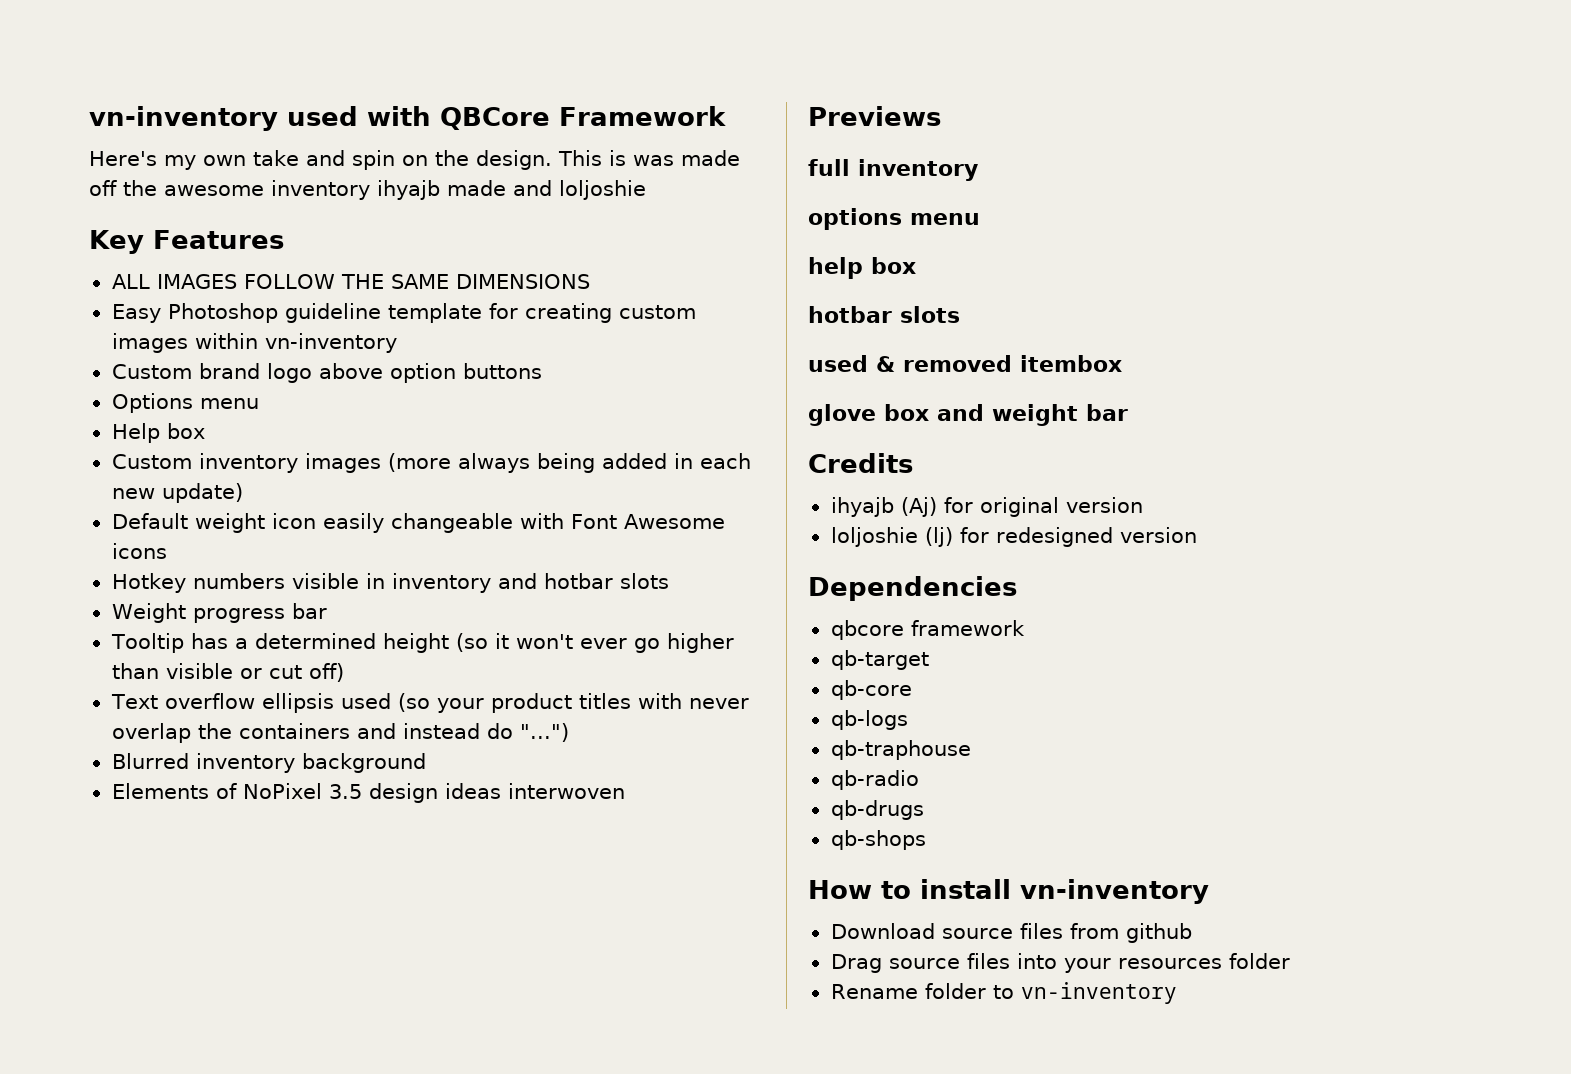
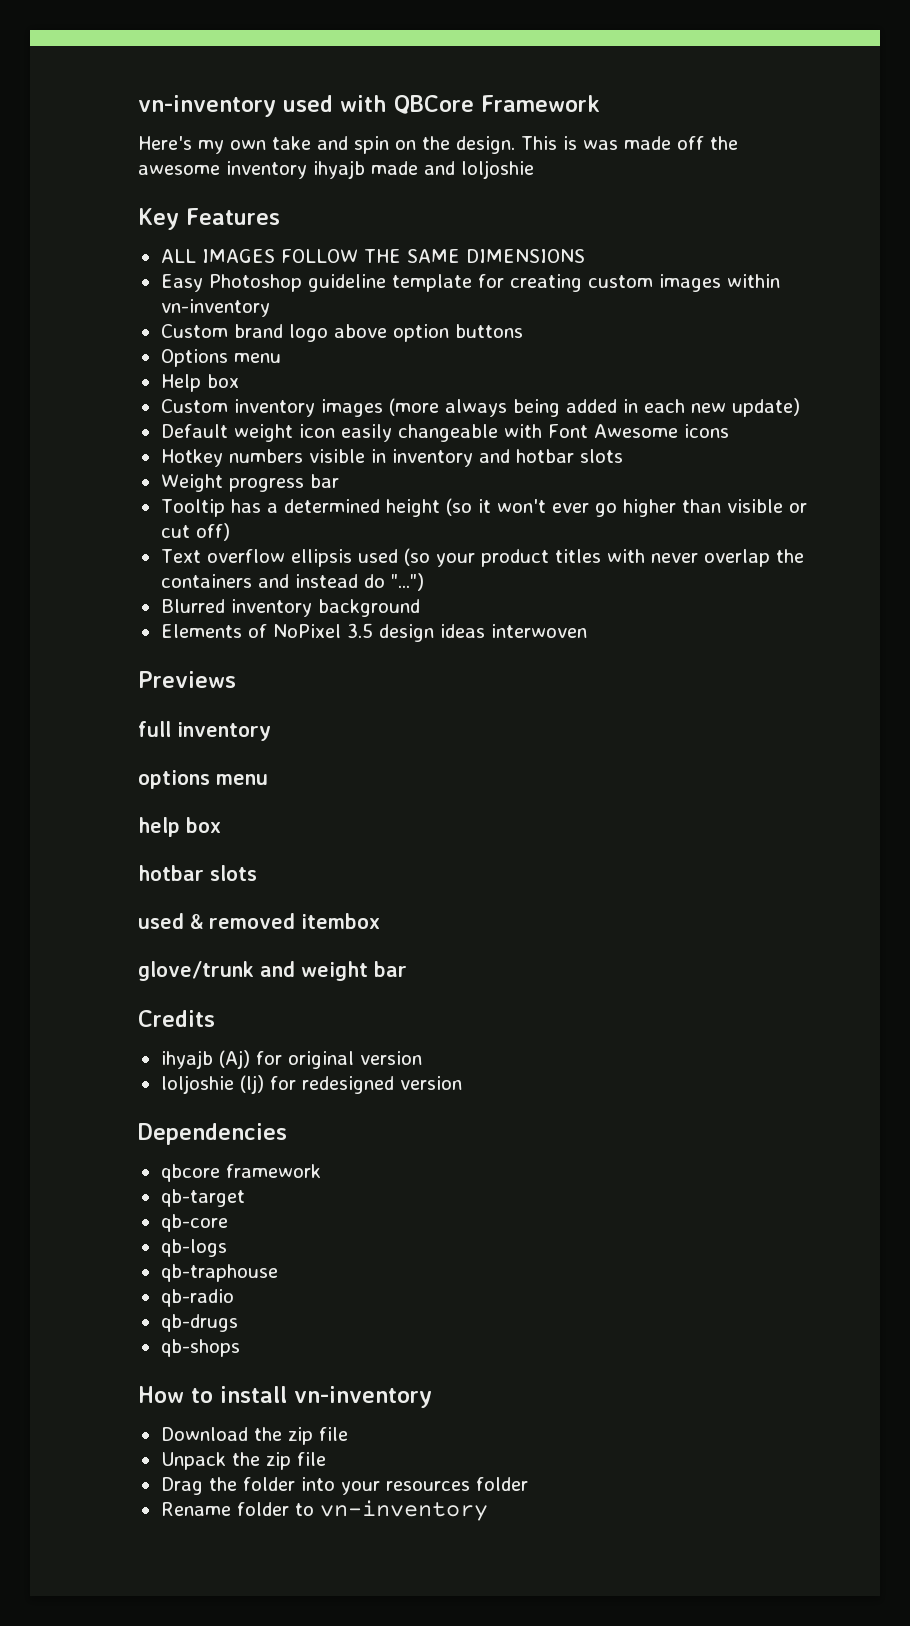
[808,404,929,426] glove box -> [138,961,254,981] glove/trunk
[941,923,1192,943] source files from github -> [253,1427,348,1445] [160,1452,326,1470] the zip file // Unpack the zip file
[888,953,1010,969] source files -> [208,1477,295,1491] the folder

